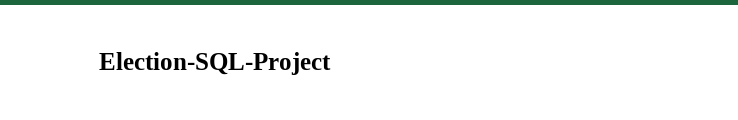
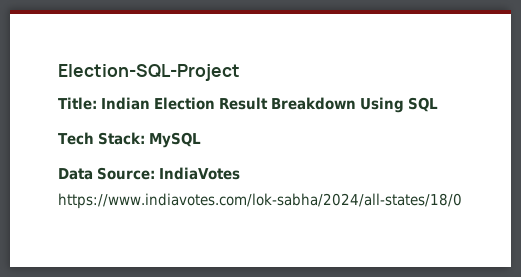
(331, 63) none -> [58,97,439,113] [58,132,202,148] [58,167,241,180] [58,193,462,209] // Title: Indian Election Result Breakdown Using SQL // Tech Stack: MySQL // Data Source: IndiaVotes https://www.indiavotes.com/lok-sabha/2024/all-states/18/0

